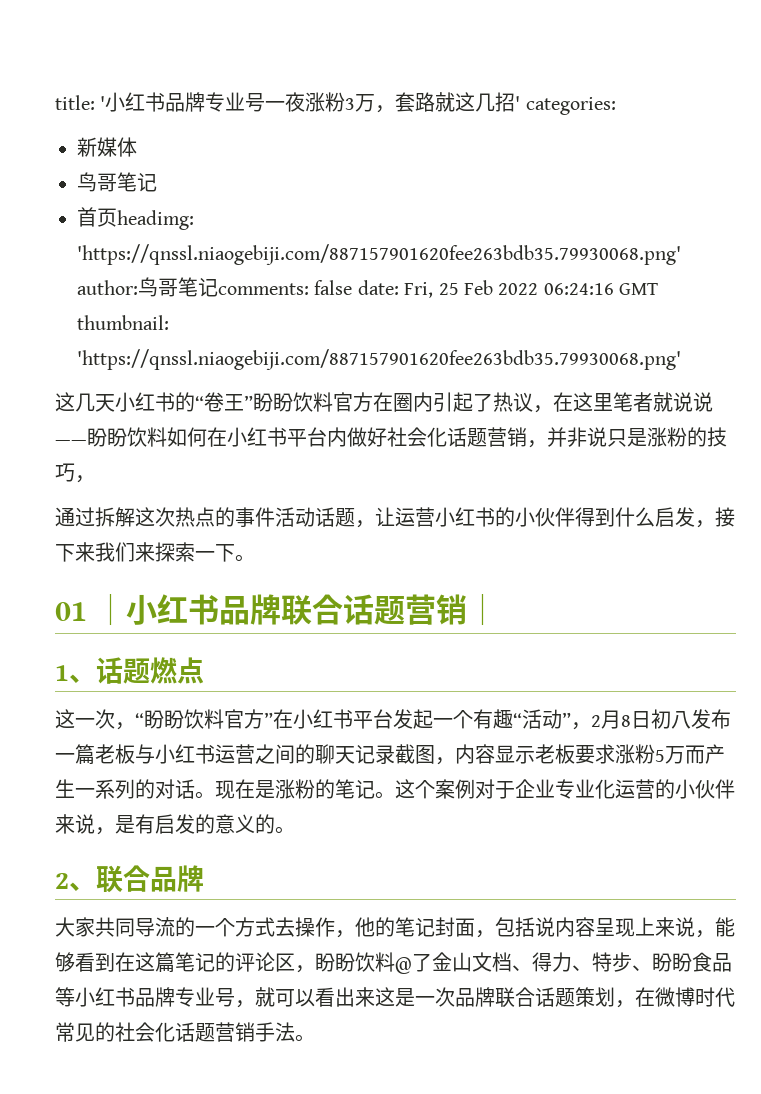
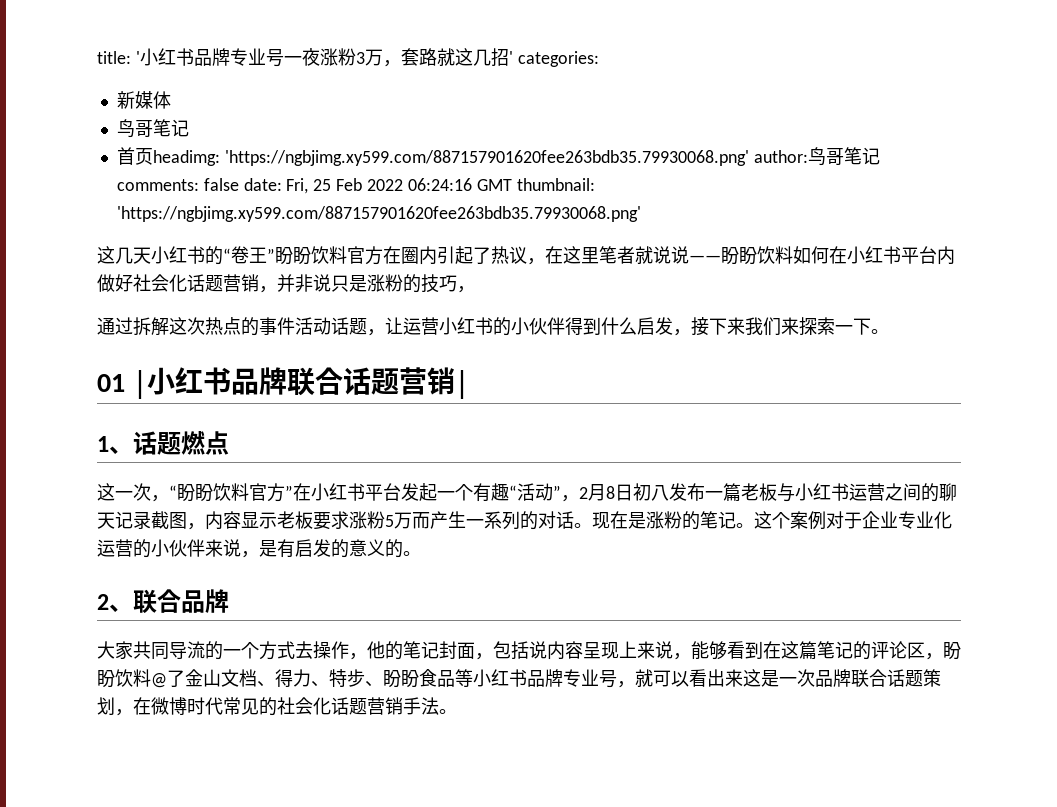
[77,244,681,265] 'https://qnssl.niaogebiji.com/887157901620fee263bdb35.79930068.png' -> [224,150,749,166] 'https://ngbjimg.xy599.com/887157901620fee263bdb35.79930068.png'
[77,349,681,370] 'https://qnssl.niaogebiji.com/887157901620fee263bdb35.79930068.png' -> [116,206,641,222] 'https://ngbjimg.xy599.com/887157901620fee263bdb35.79930068.png'

